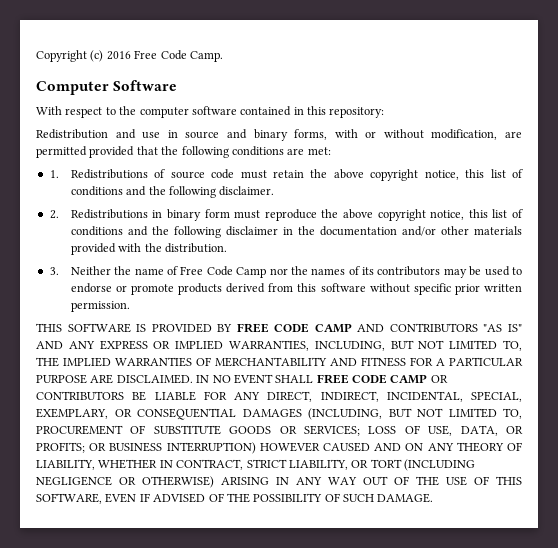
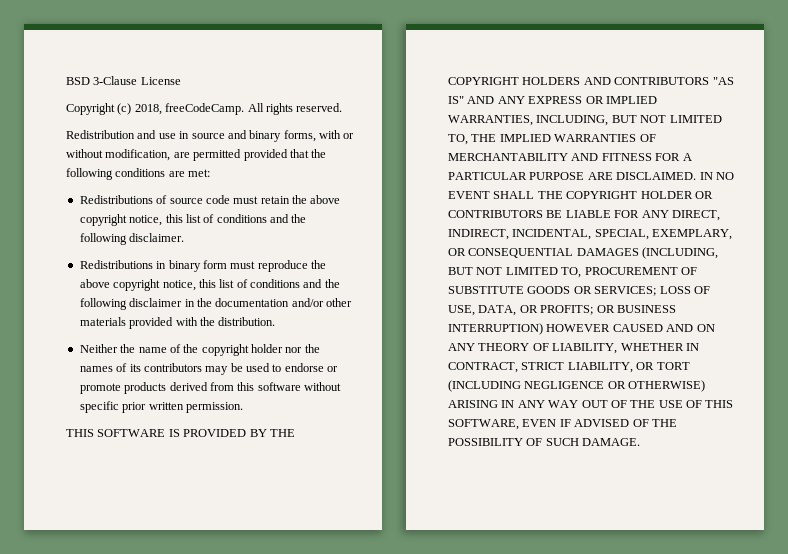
[36,50,223,62] [36,80,178,95] [36,106,385,118] Copyright (c) 2016 Free Code Camp. // Computer Software // With respect to the computer software contained in this repository: -> [66,76,181,85] [66,103,343,115] BSD 3-Clause License // Copyright (c) 2018, freeCodeCamp. All rights reserved.
[49,170,59,178] 1. -> (211, 173) none
[49,210,59,219] 2. -> (185, 237) none
[49,267,59,275] 3. -> (276, 321) none
[180,266,267,278] Free Code Camp -> [183,344,283,356] the copyright holder
[236,323,352,333] FREE CODE CAMP -> [269,429,295,437] [448,77,581,85] THE COPYRIGHT HOLDERS
[316,374,428,384] FREE CODE CAMP -> [537,191,693,199] THE COPYRIGHT HOLDER

